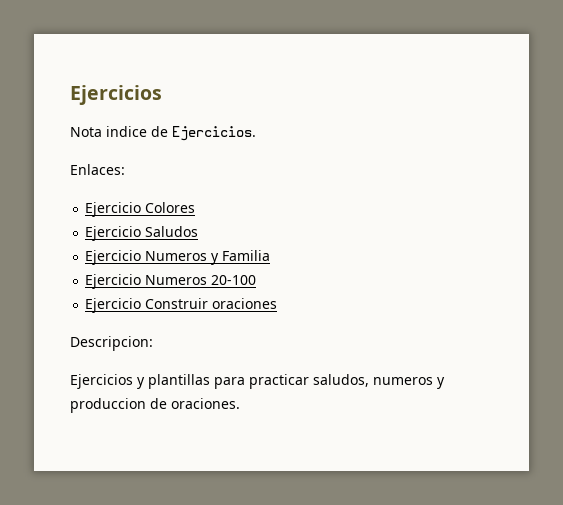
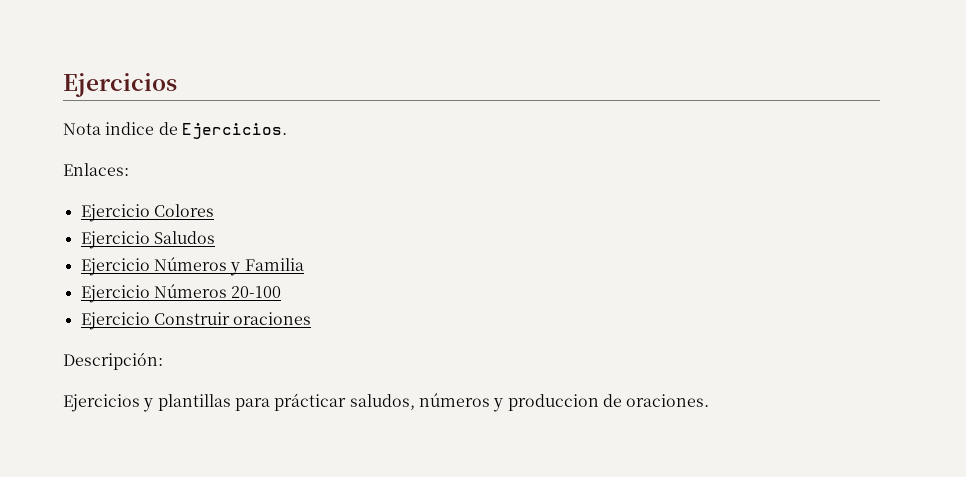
[145,251,208,261] Numeros -> [153,257,227,271] Números
[145,275,208,285] Numeros -> [153,284,227,298] Números
[70,336,153,351] Descripcion: -> [63,352,163,370] Descripción:
[249,374,433,389] practicar saludos, numeros -> [274,393,490,411] prácticar saludos, números

